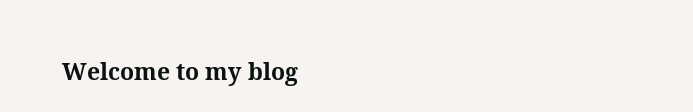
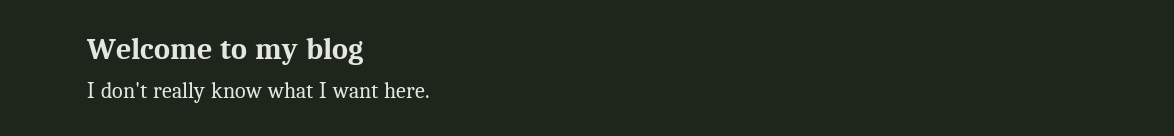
(298, 74) none -> [87,82,430,103] // I don't really know what I want here.

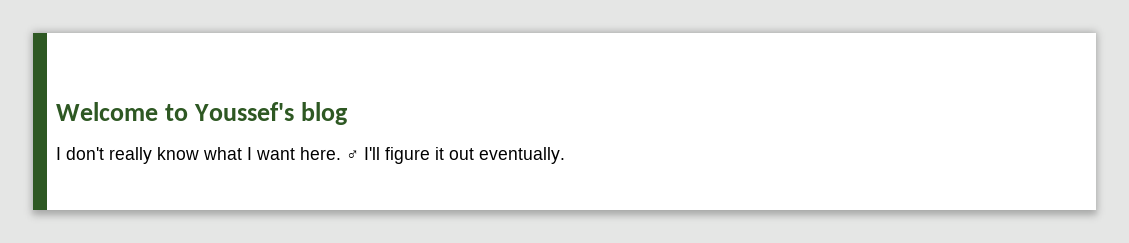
[255,44,299,65] my -> [193,102,294,121] Youssef's
(430, 90) none -> [346,147,565,164] ♂ I'll figure it out eventually.

